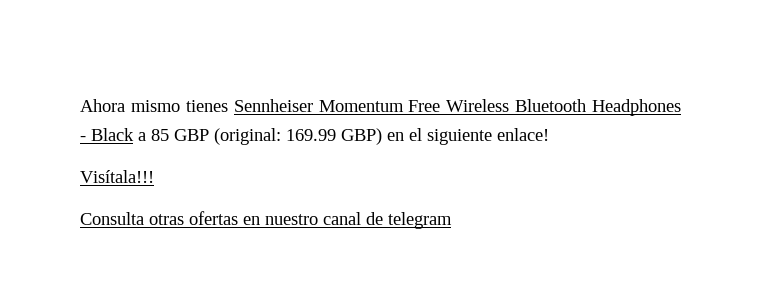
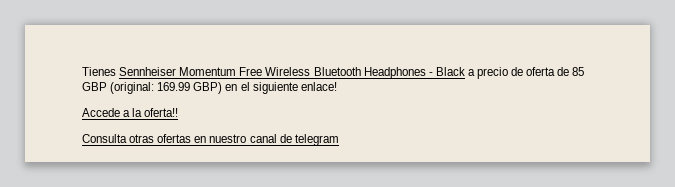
[80,99,228,112] Ahora mismo tienes -> [82,67,116,76] Tienes
(146, 136) none -> [477,67,570,79] precio de oferta de
[80,170,154,183] Visítala!!! -> [82,108,179,117] Accede a la oferta!!

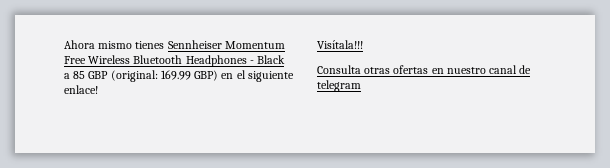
[82,67,116,76] Tienes -> [64,40,165,49] Ahora mismo tienes
[477,67,570,79] precio de oferta de -> (70, 76) none
[82,108,179,117] Accede a la oferta!! -> [317,40,363,49] Visítala!!!

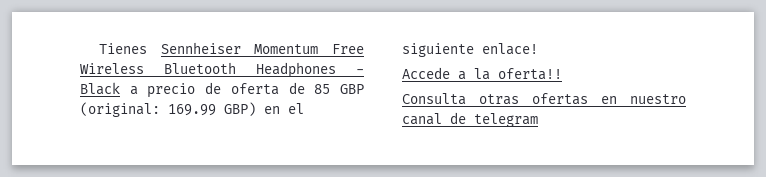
[64,40,165,49] Ahora mismo tienes -> [99,43,148,54] Tienes
(70, 76) none -> [147,82,305,98] precio de oferta de
[317,40,363,49] Visítala!!! -> [402,67,562,80] Accede a la oferta!!

